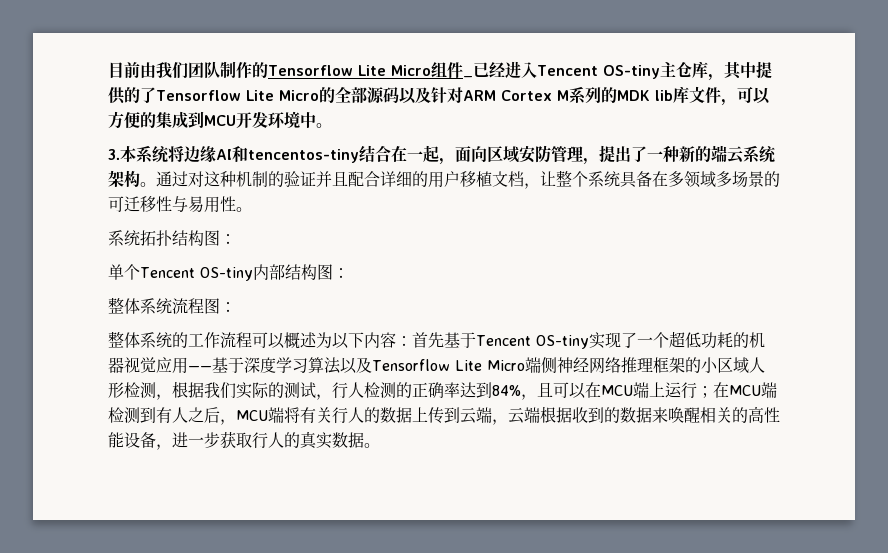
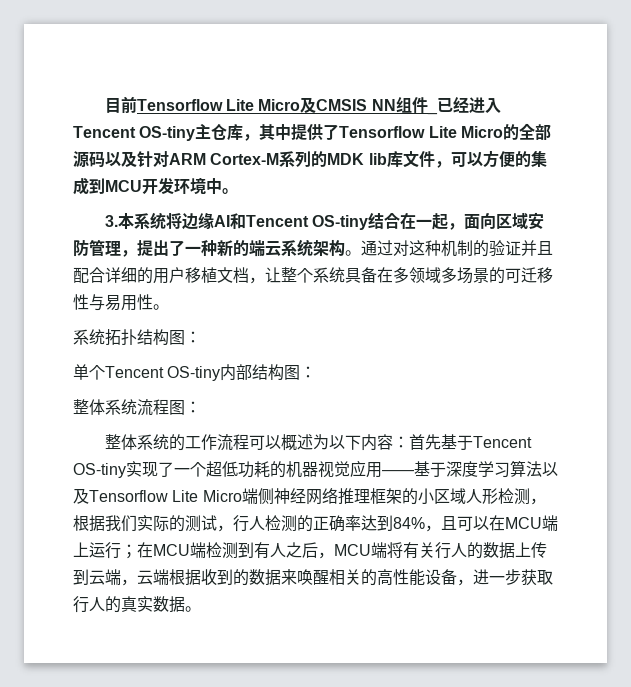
[140,61,431,79] 由我们团队制作的Tensorflow Lite Micro -> [136,97,396,113] Tensorflow Lite Micro及CMSIS NN
[124,87,140,103] 的 -> (324, 132) none
[500,90,569,101] Cortex M -> [210,153,280,165] Cortex-M
[248,149,359,163] tencentos-tiny -> [245,215,368,230] Tencent OS-tiny

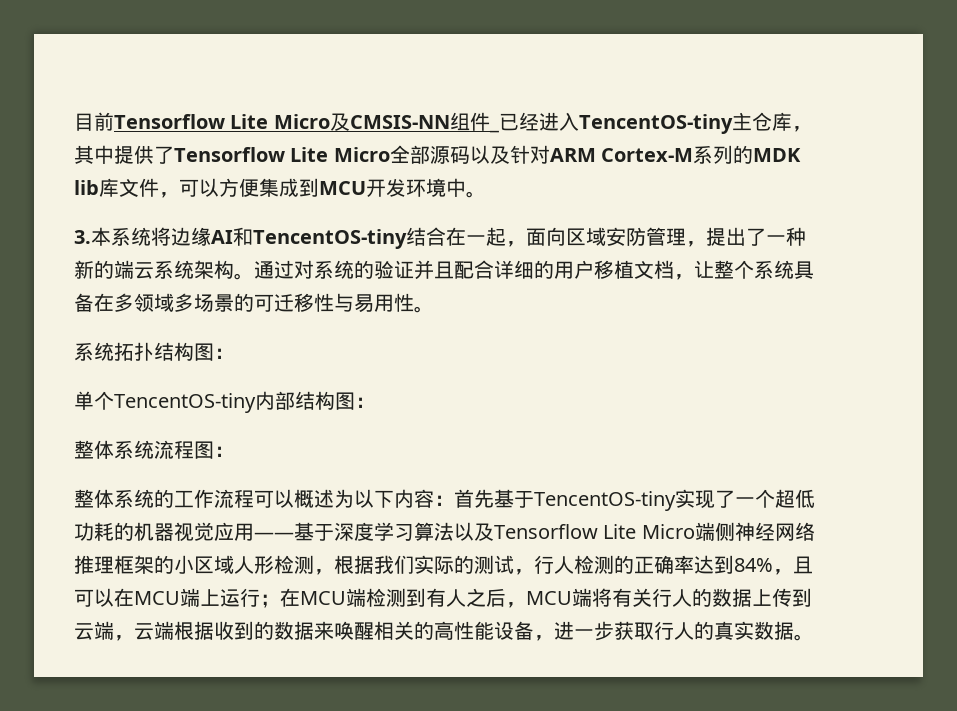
[316,99,396,111] CMSIS NN -> [349,115,450,129] CMSIS-NN
[73,126,196,141] Tencent OS-tiny -> [578,114,733,134] TencentOS-tiny
[502,124,519,140] 的 -> (390, 154) none
[514,151,531,167] 的 -> (259, 187) none
[245,215,368,230] Tencent OS-tiny -> [253,229,407,249] TencentOS-tiny
[409,240,473,257] 这种机制 -> [314,260,354,279] 系统
[105,366,221,381] Tencent OS-tiny -> [114,393,256,413] TencentOS-tiny
[472,436,532,448] [73,463,126,478] Tencent OS-tiny -> [534,491,676,511] TencentOS-tiny

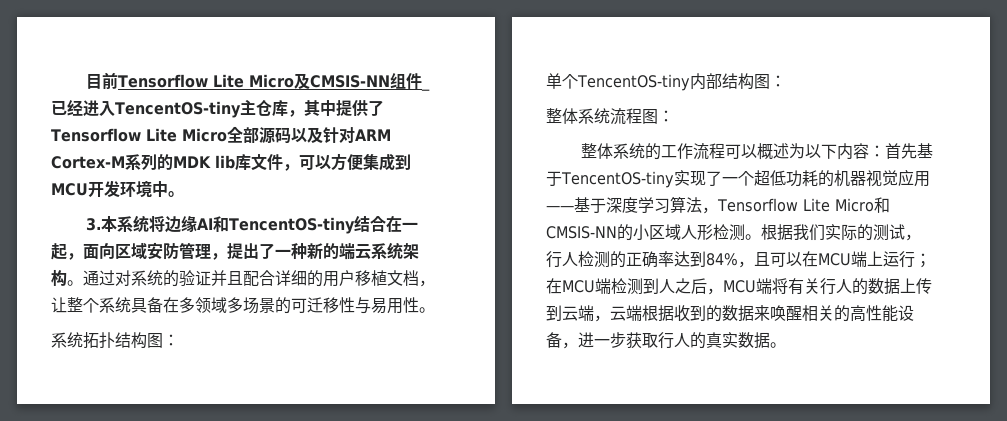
[454,522,815,541] [74,555,154,574] 以及Tensorflow Lite Micro端侧神经网络推理框架 -> [702,197,890,214] [546,226,617,239] ，Tensorflow Lite Micro和CMSIS-NN
[314,569,334,575] ， -> [745,234,761,240] 。
[426,588,446,607] 有 -> (659, 286) none

